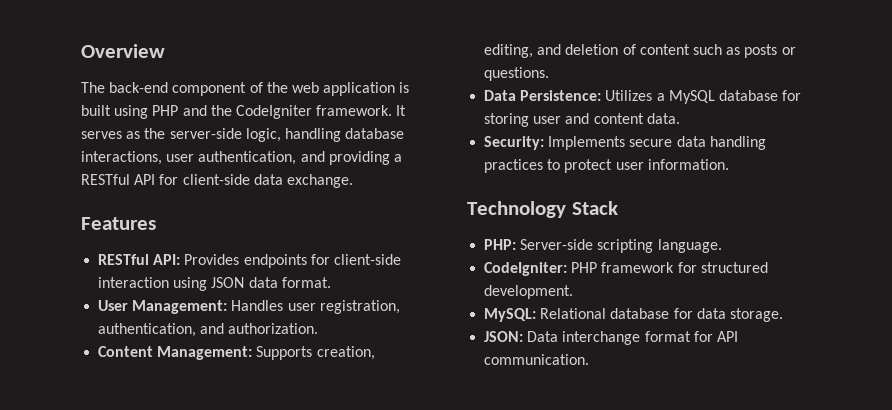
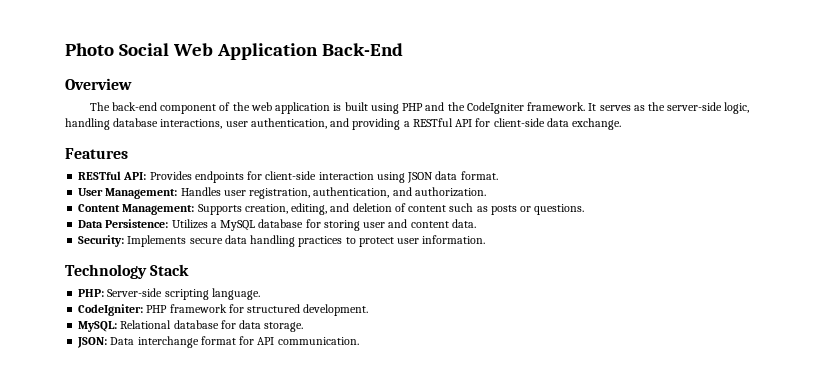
(81, 51) none -> [65,43,403,60] Photo Social Web Application Back-End //

